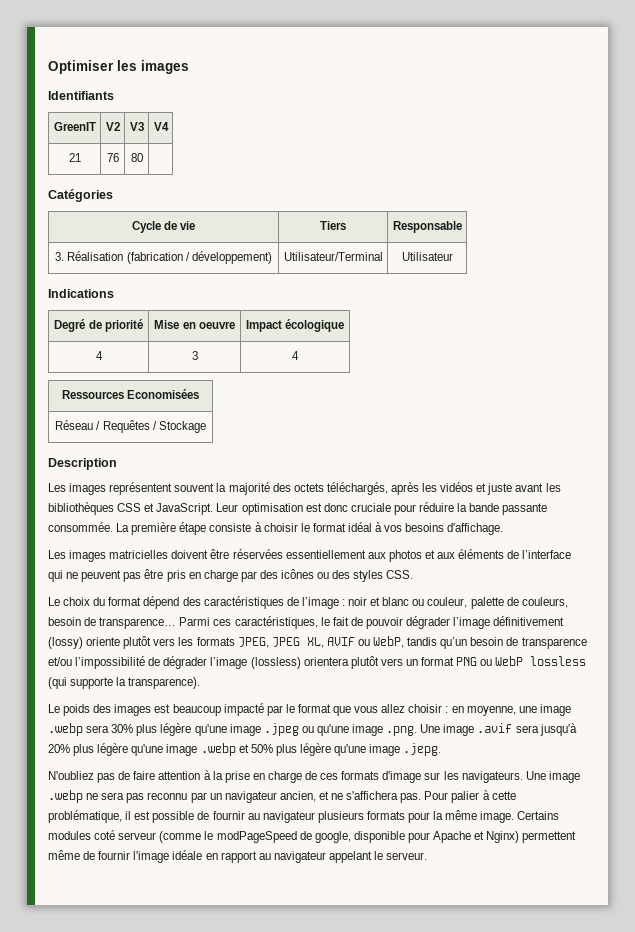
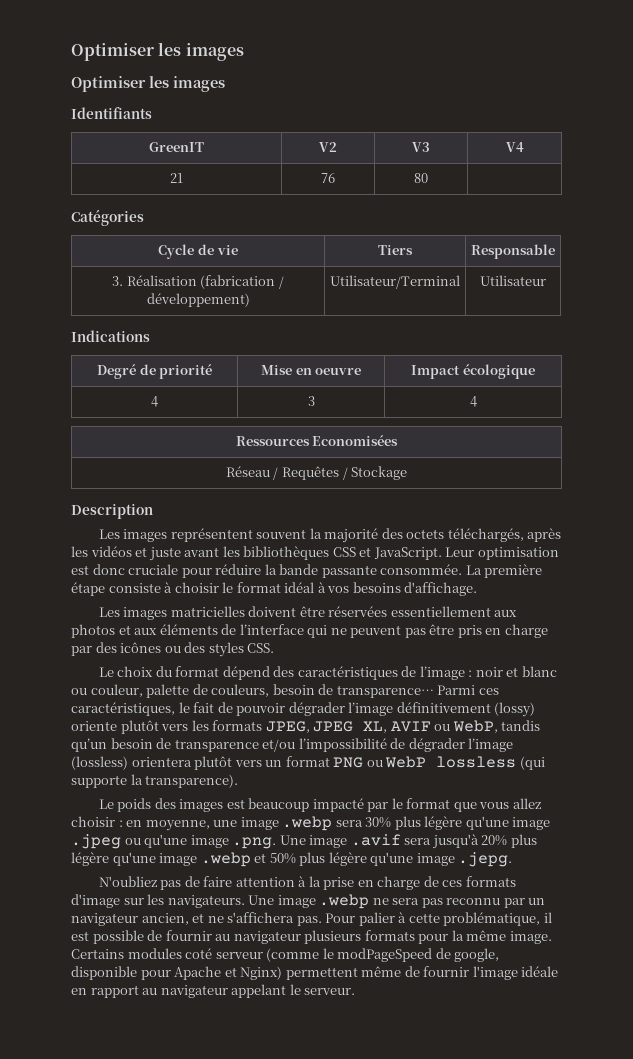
[48,60,189,74] Optimiser les images -> [71,42,244,61] [71,76,225,92] Optimiser les images // Optimiser les images

